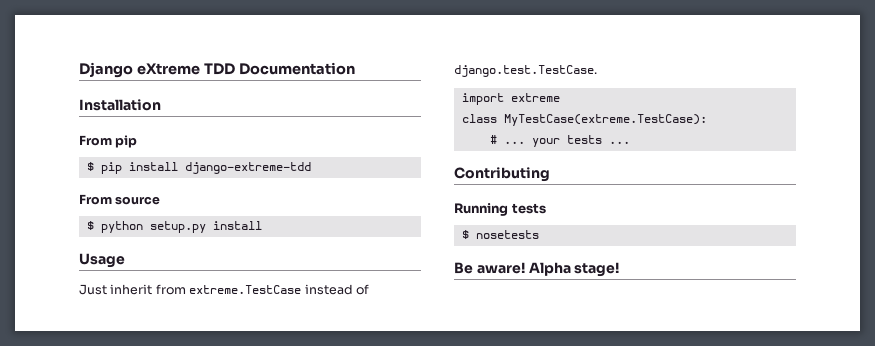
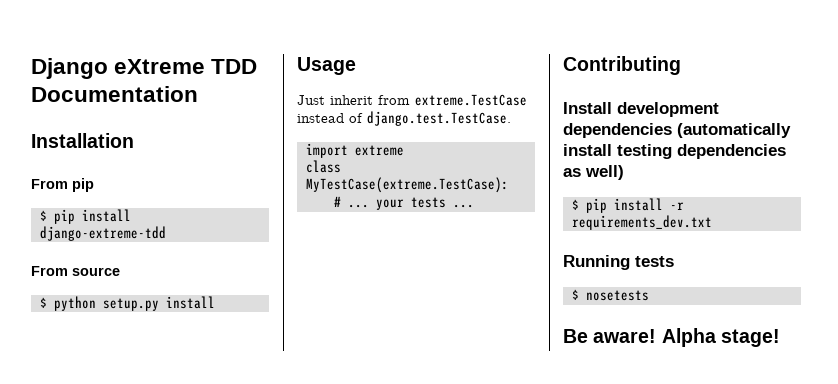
(550, 174) none -> [563,102,719,117] [563,123,791,138] [563,144,786,159] [563,165,624,180] [571,198,684,213] [571,215,712,230] // Install development dependencies (automatically install testing dependencies as well) // $ pip install -r requirements_dev.txt

